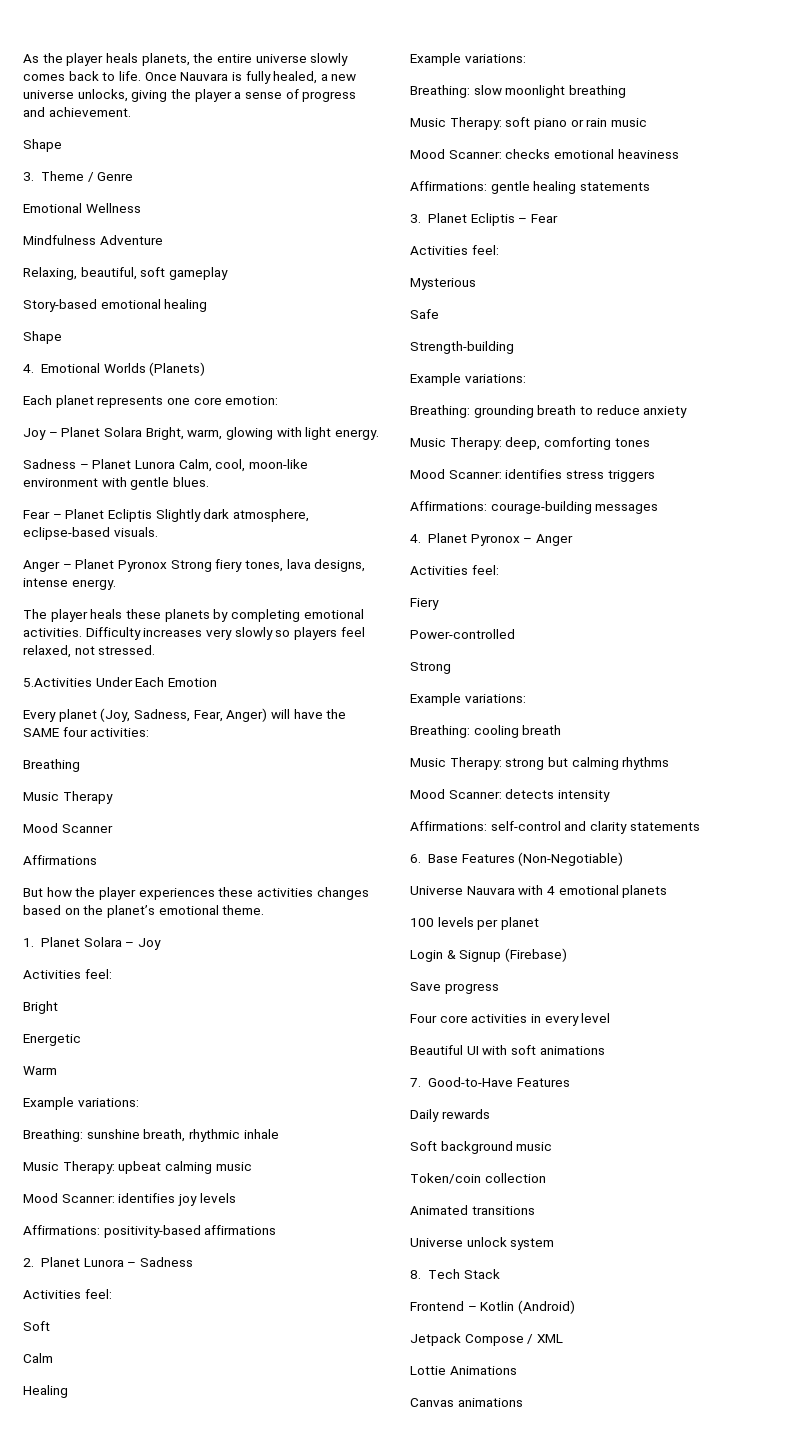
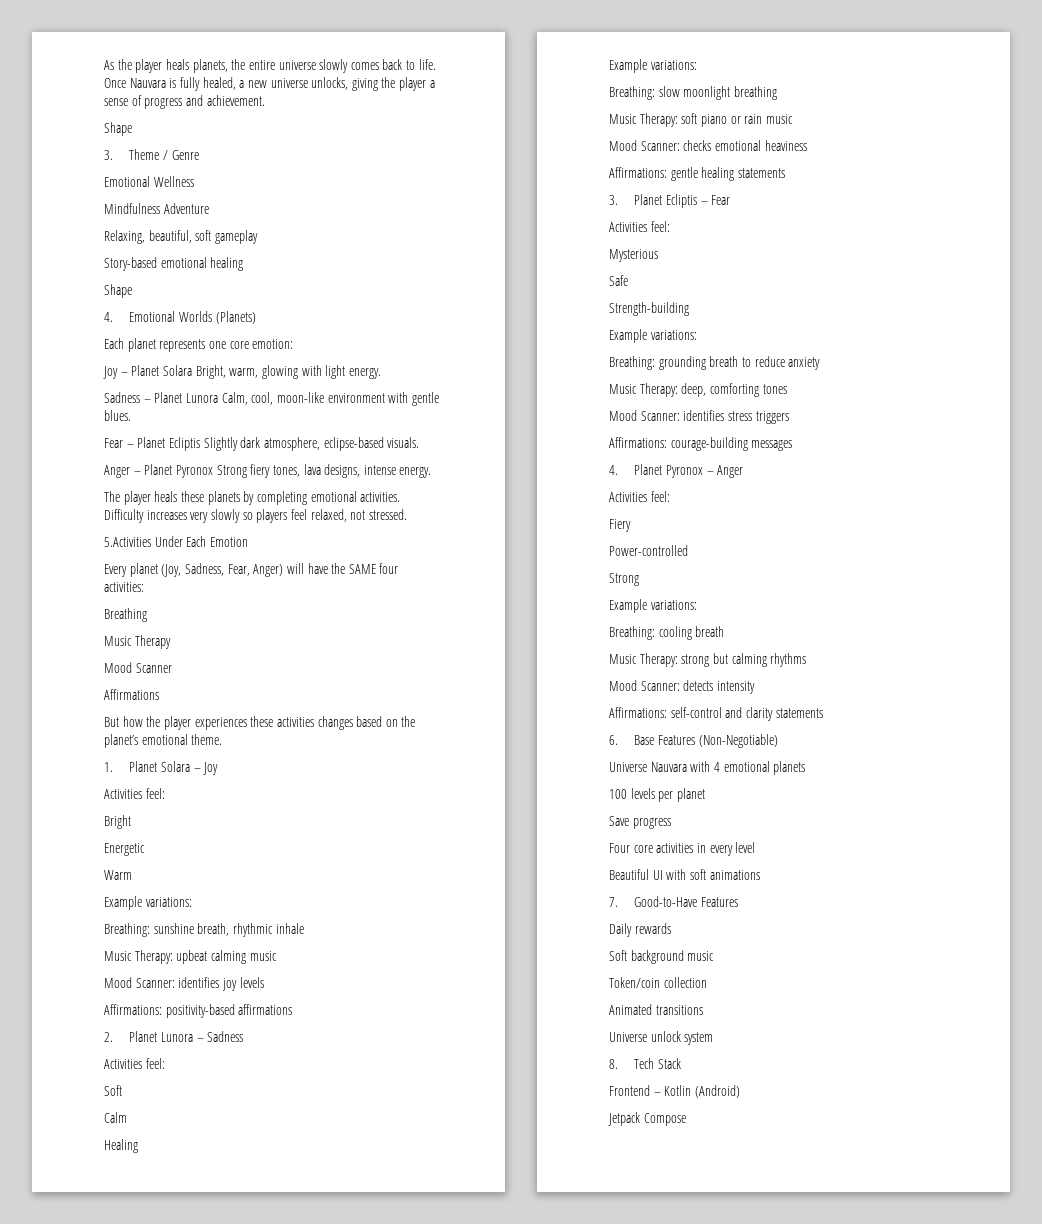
[410,948,567,962] // Login & Signup (Firebase) -> (705, 795) none
[527,1334,563,1344] [410,1366,517,1375] [410,1398,523,1407] / XML // Lottie Animations // Canvas animations -> (686, 1119) none

